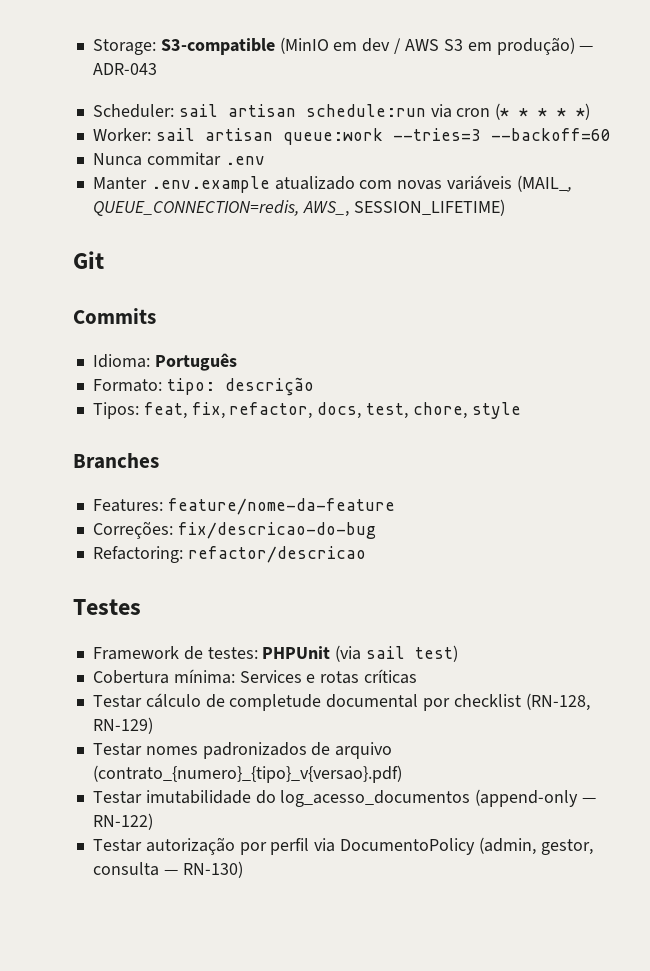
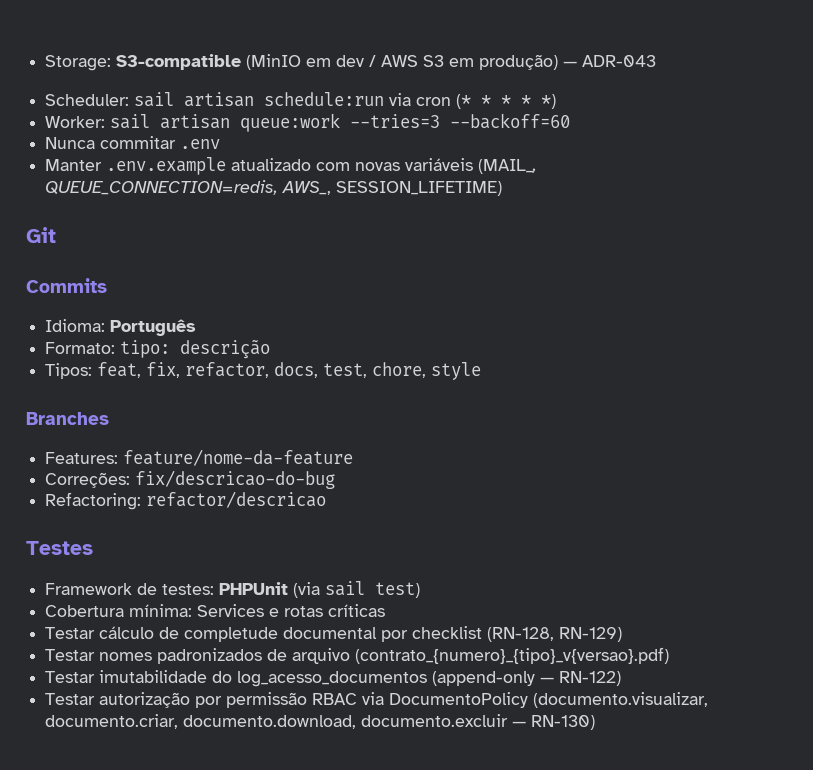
[270,837,593,855] [92,862,159,876] perfil via DocumentoPolicy (admin, gestor, consulta -> [226,692,709,708] [45,714,509,729] permissão RBAC via DocumentoPolicy (documento.visualizar, documento.criar, documento.download, documento.excluir

